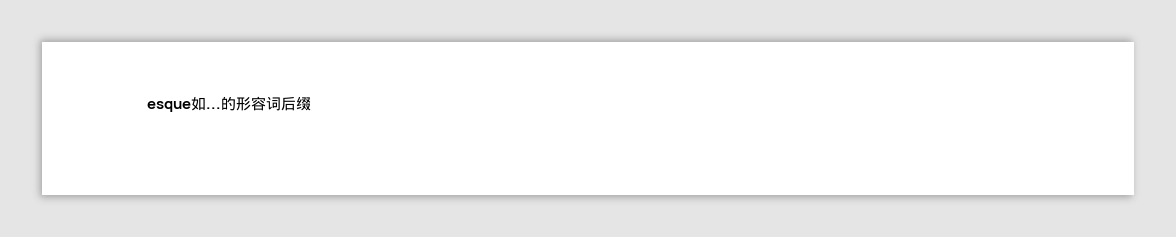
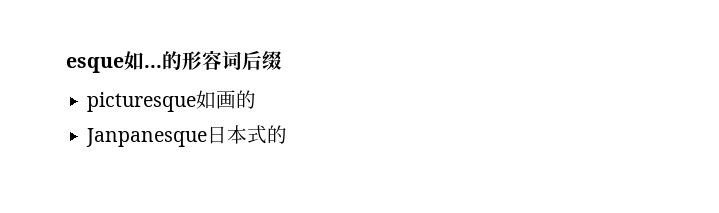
(311, 103) none -> [87,90,257,112] [86,125,288,147] // picturesque如画的 // Janpanesque日本式的

